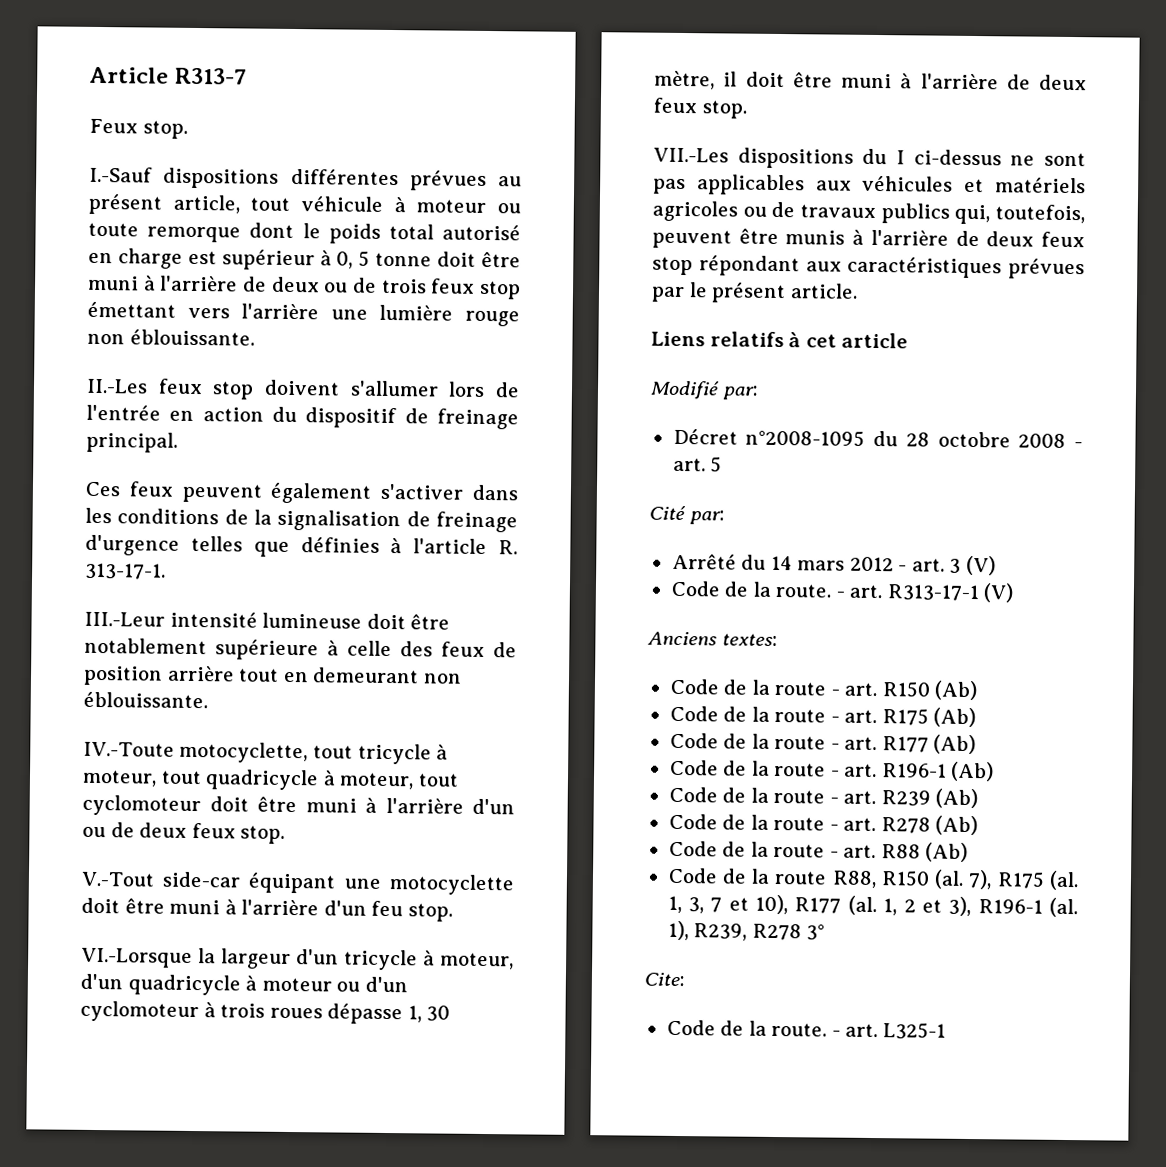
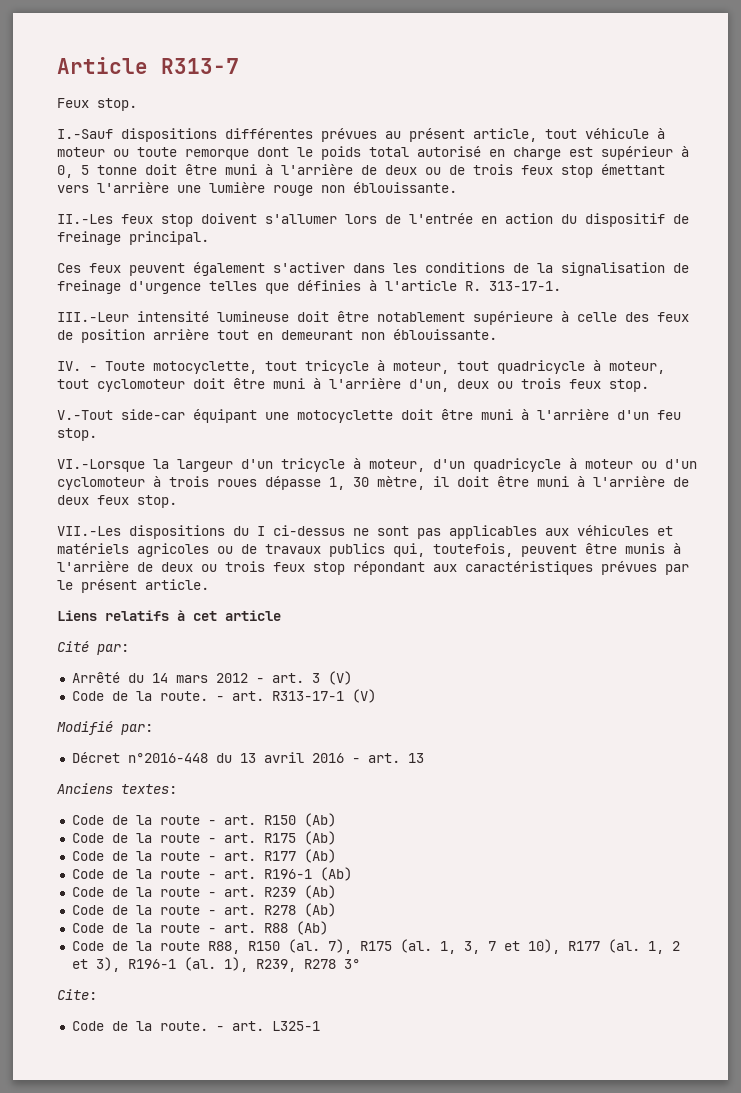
[83,741,175,757] IV.-Toute -> [57,361,145,371] IV. - Toute
[472,798,515,815] [82,822,188,838] d'un ou de deux -> [409,378,561,392] d'un, deux ou trois
(1035, 239) none -> [201,561,265,572] ou trois
[650,380,759,400] [672,428,1083,449] [672,456,723,473] // Modifié par: // Décret n°2008-1095 du 28 octobre 2008 - art. 5 -> (281, 615) none
(1015, 593) none -> [57,721,153,735] [71,752,424,763] // Modifié par: // Décret n°2016-448 du 13 avril 2016 - art. 13

